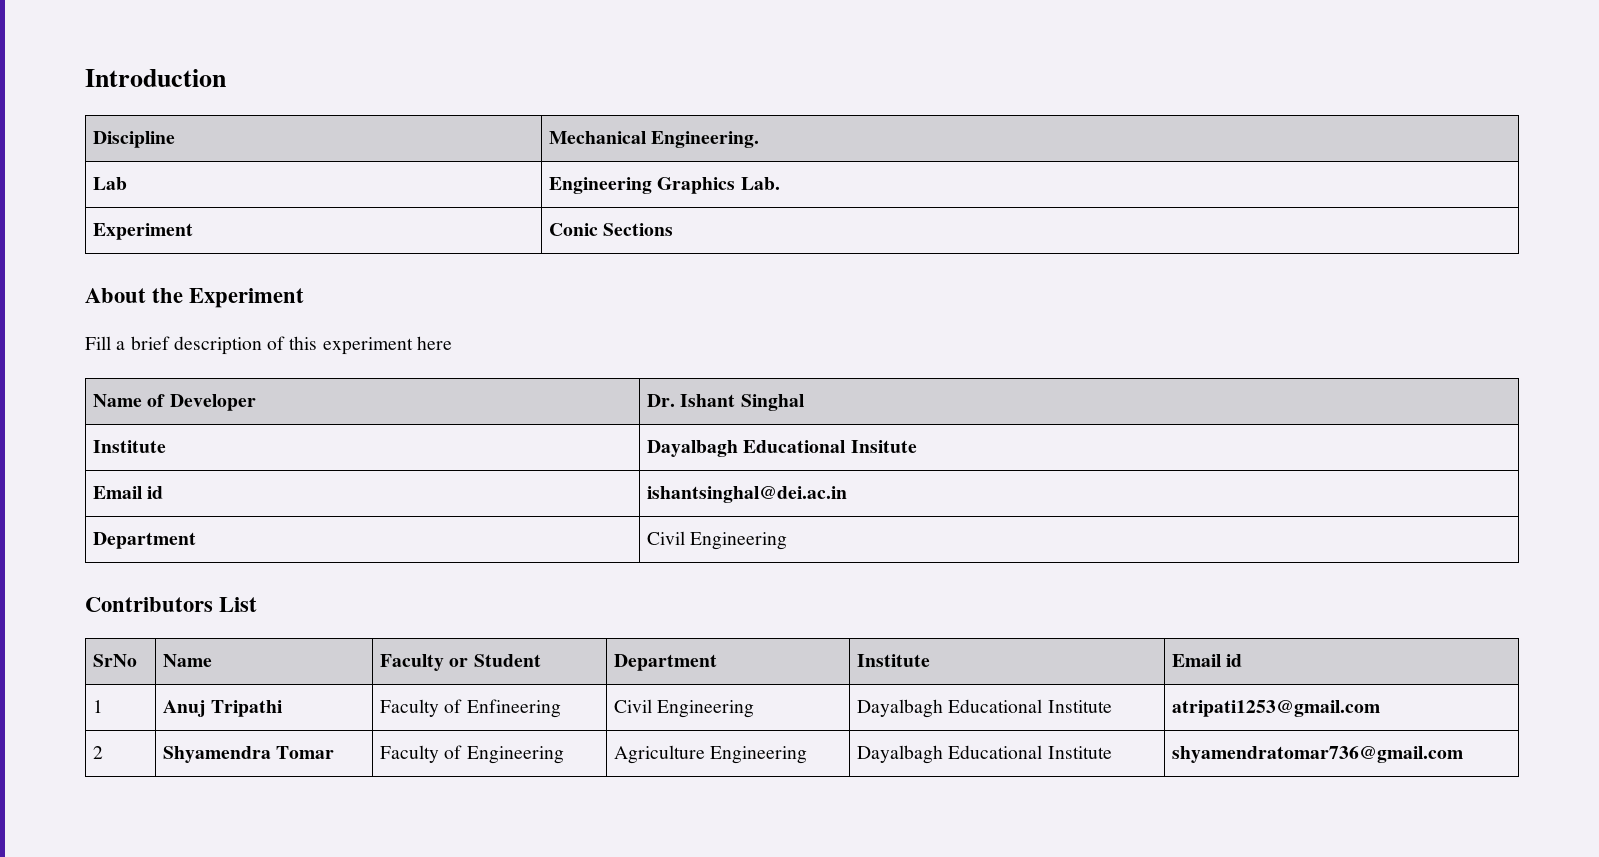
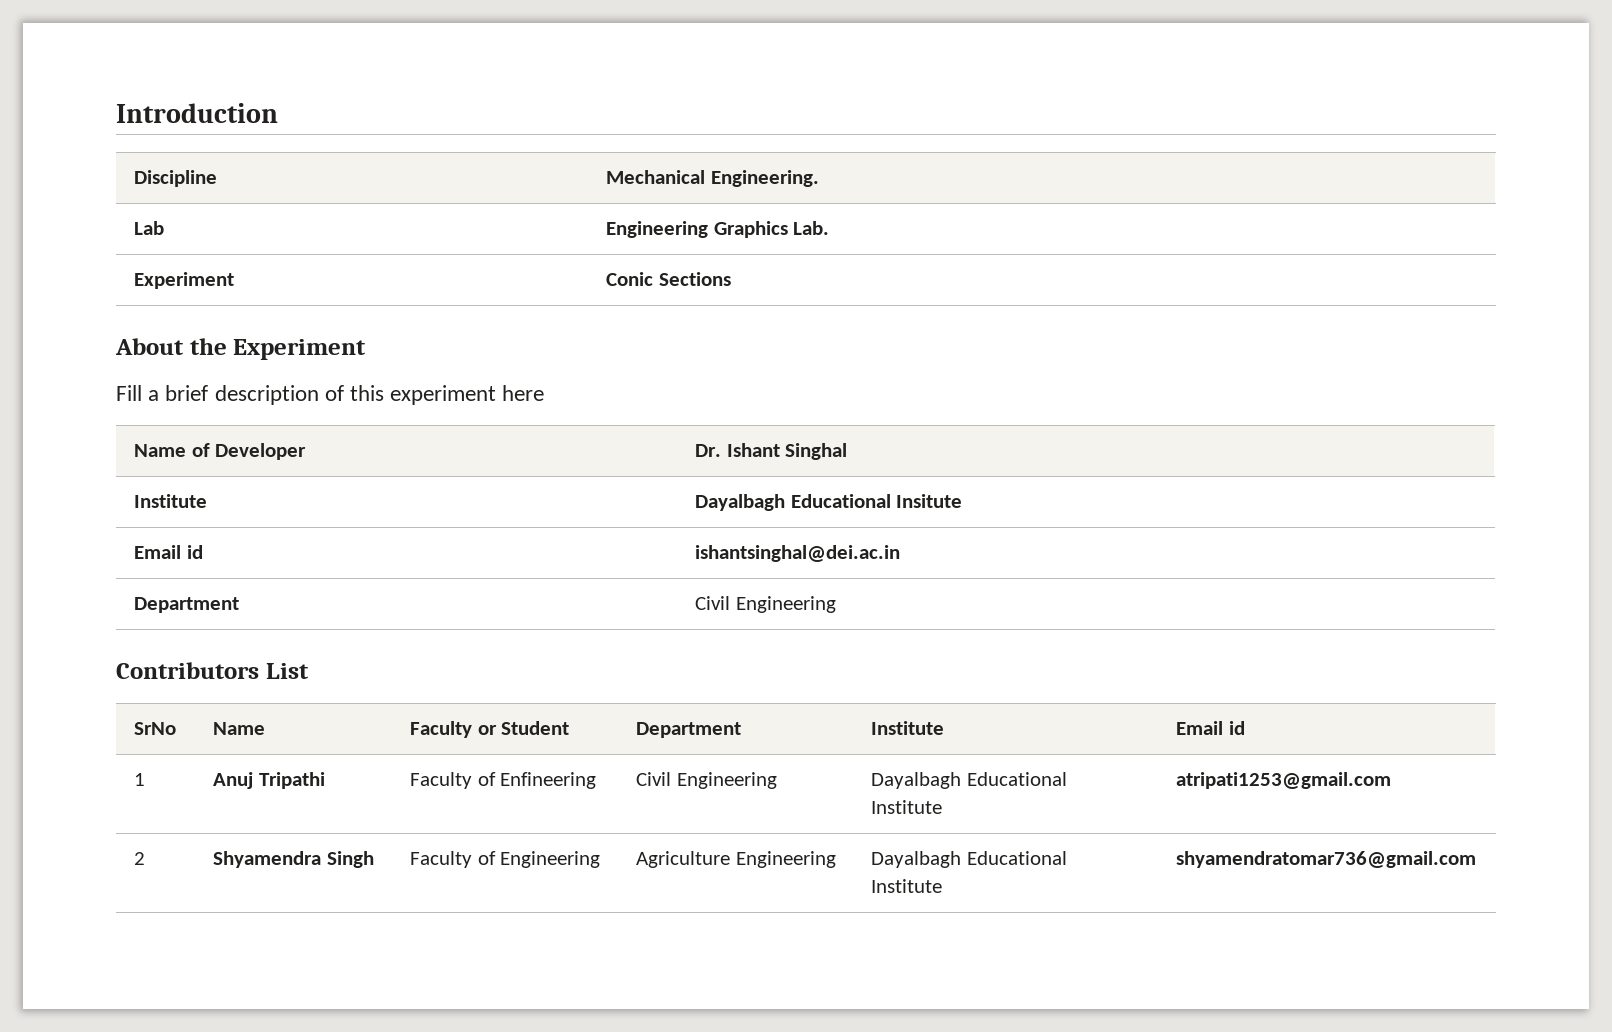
[276,746,335,759] Tomar -> [326,851,374,868] Singh

